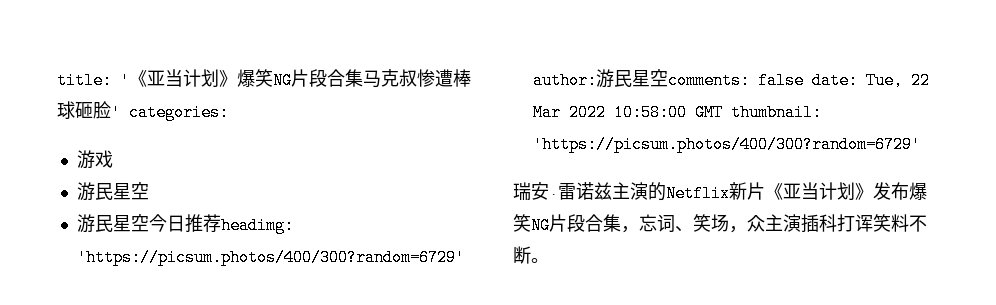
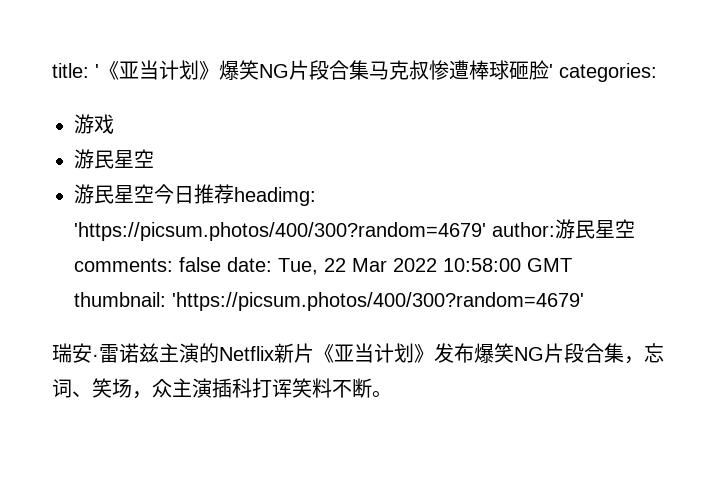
[76,249,465,266] 'https://picsum.photos/400/300?random=6729' -> [74,222,486,241] 'https://picsum.photos/400/300?random=4679'
[532,136,921,153] 'https://picsum.photos/400/300?random=6729' -> [172,292,584,311] 'https://picsum.photos/400/300?random=4679'

